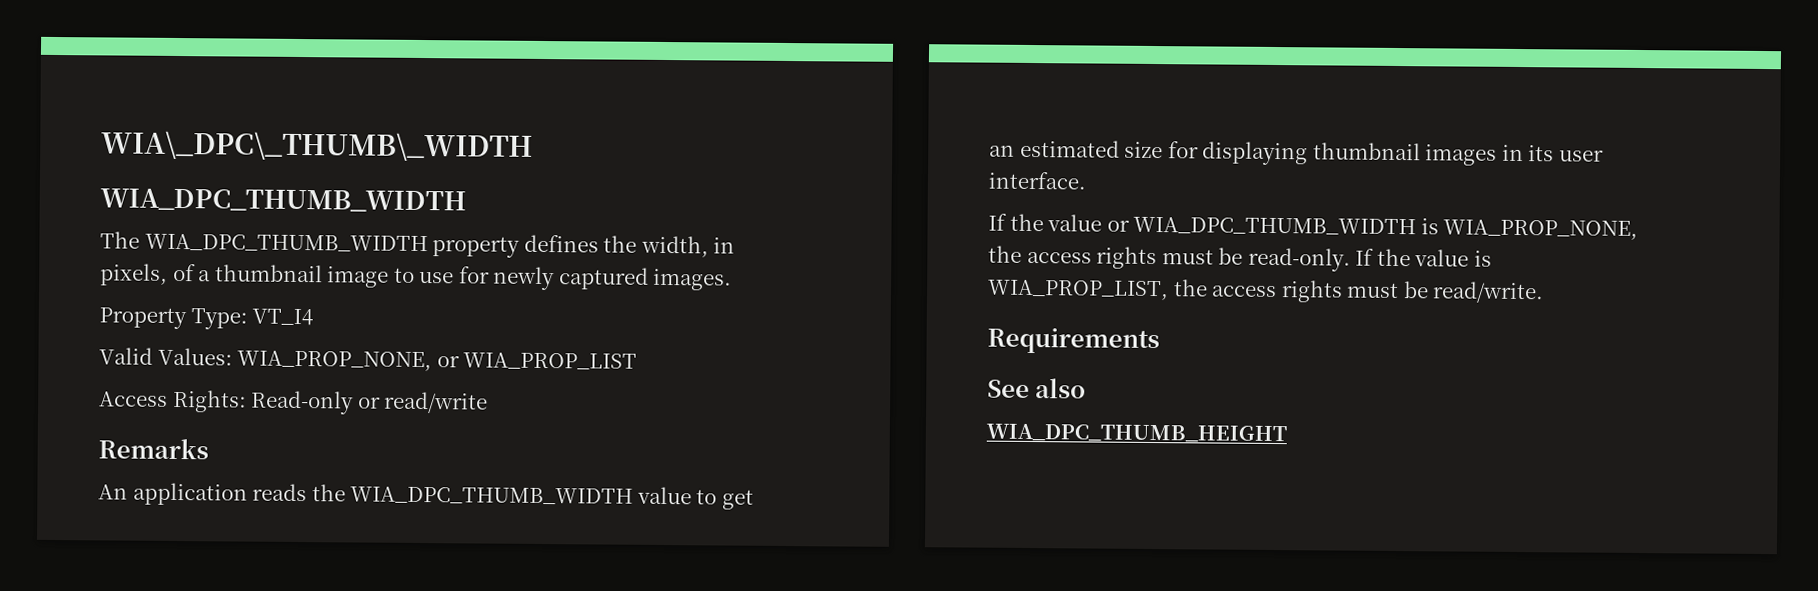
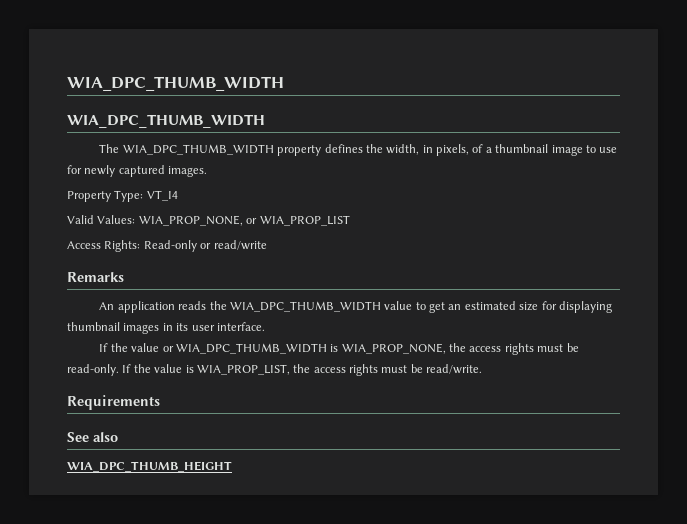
[101,130,533,162] WIA\_DPC\_THUMB\_WIDTH -> [67,76,284,91] WIA_DPC_THUMB_WIDTH

